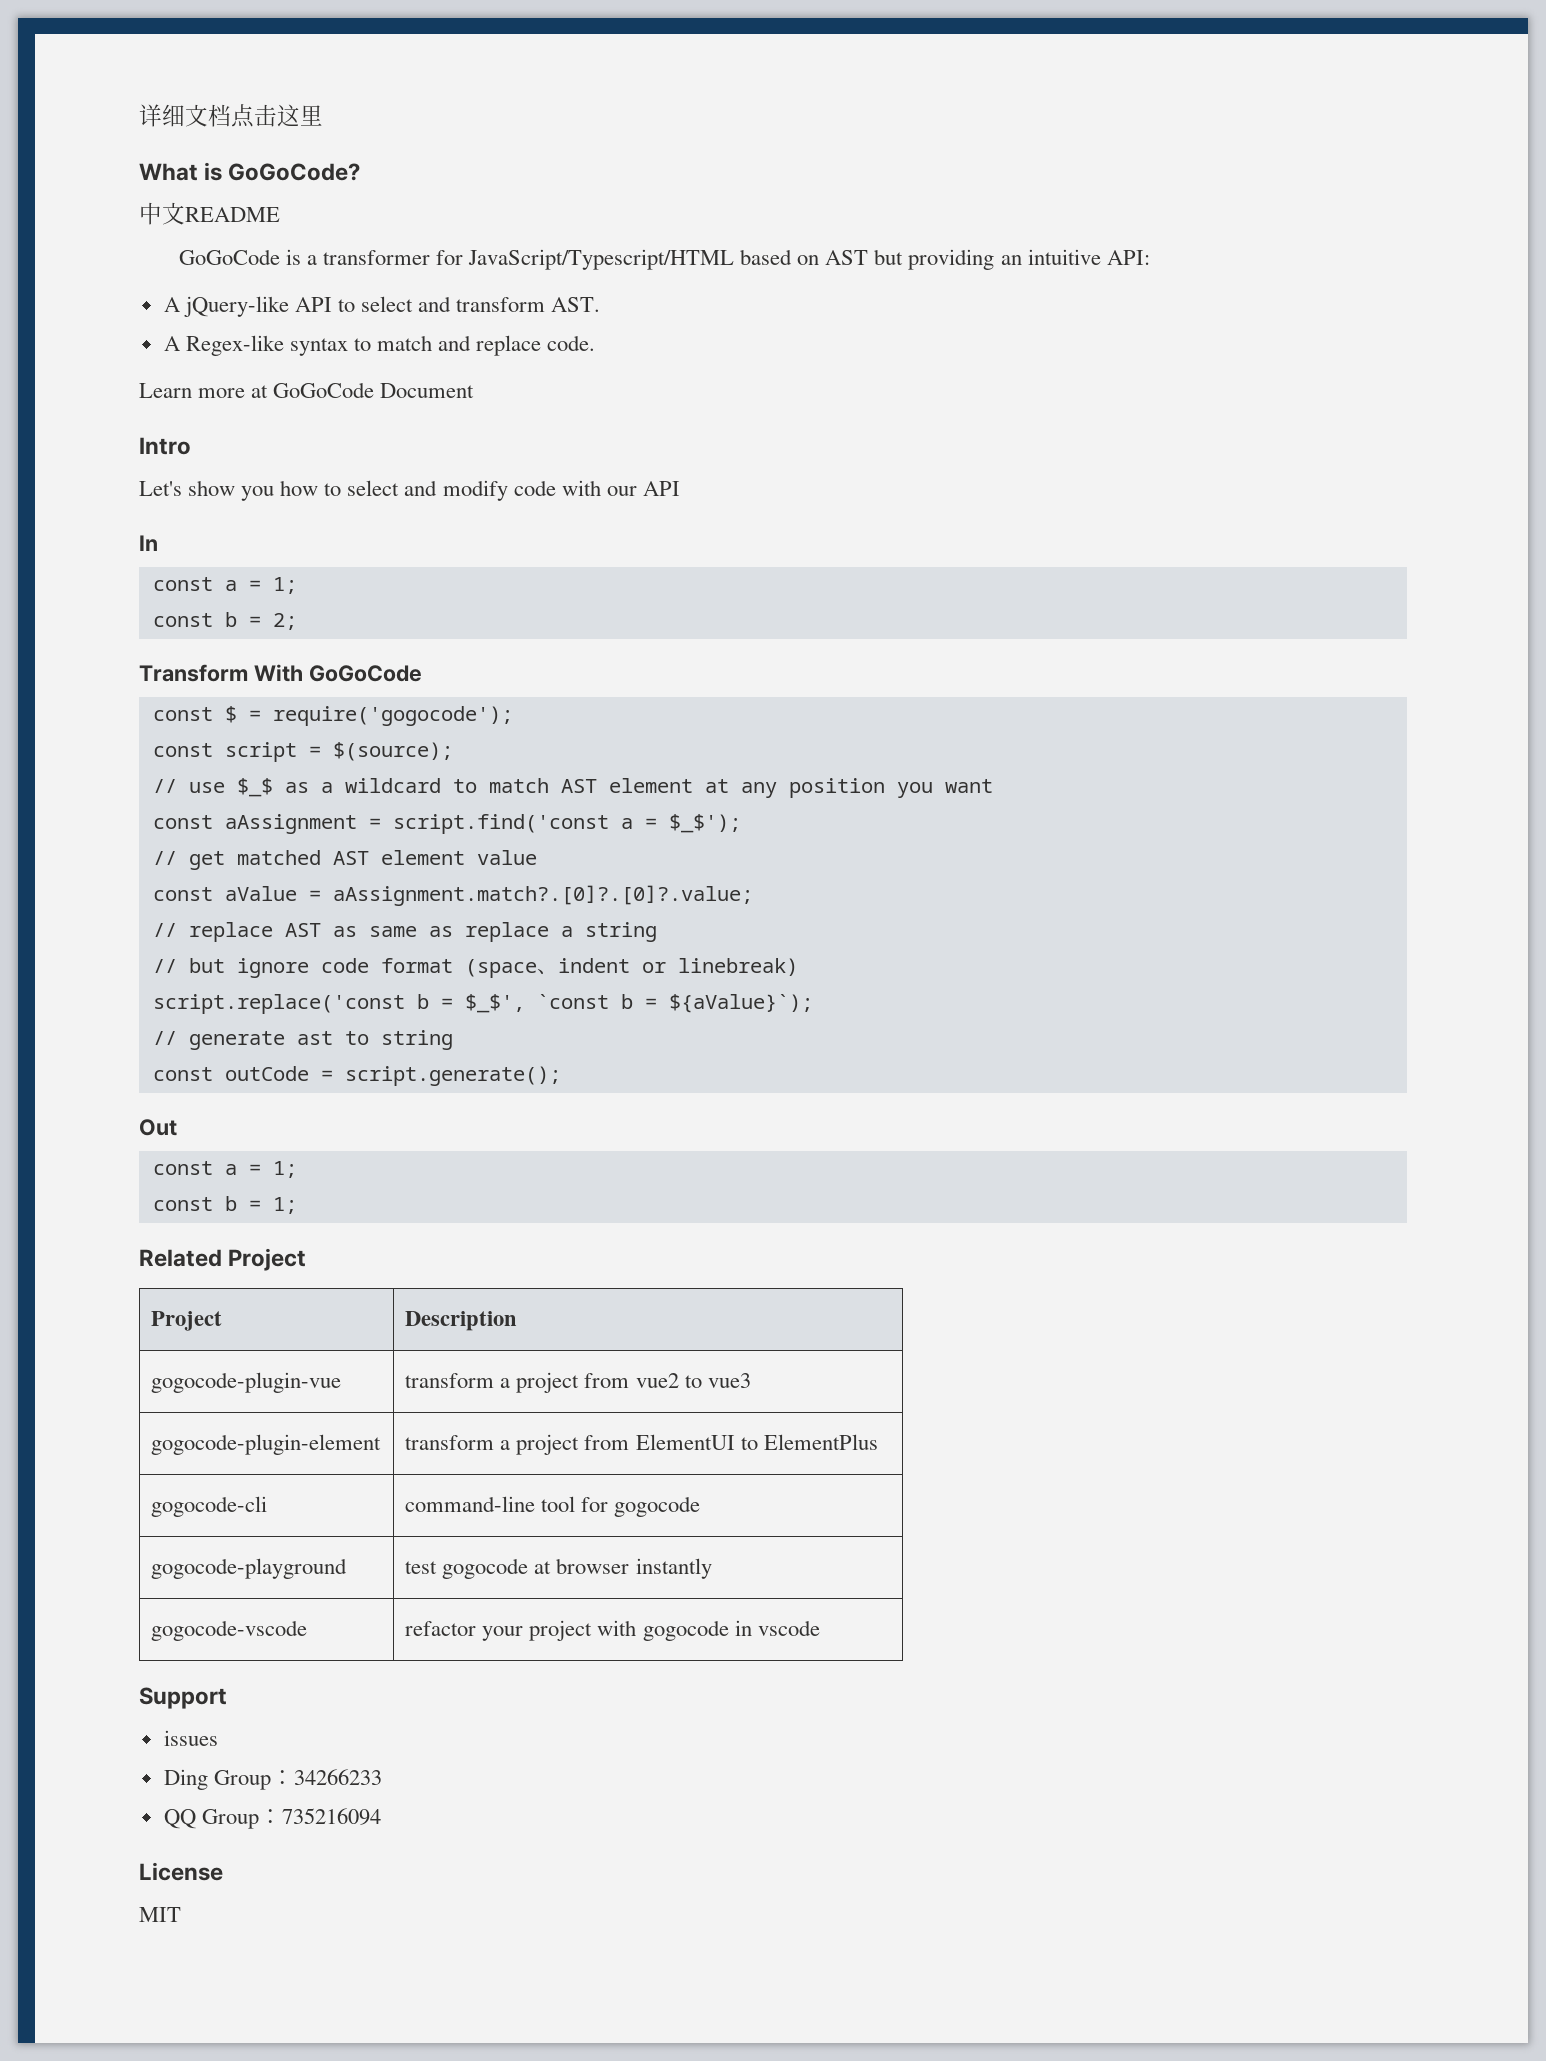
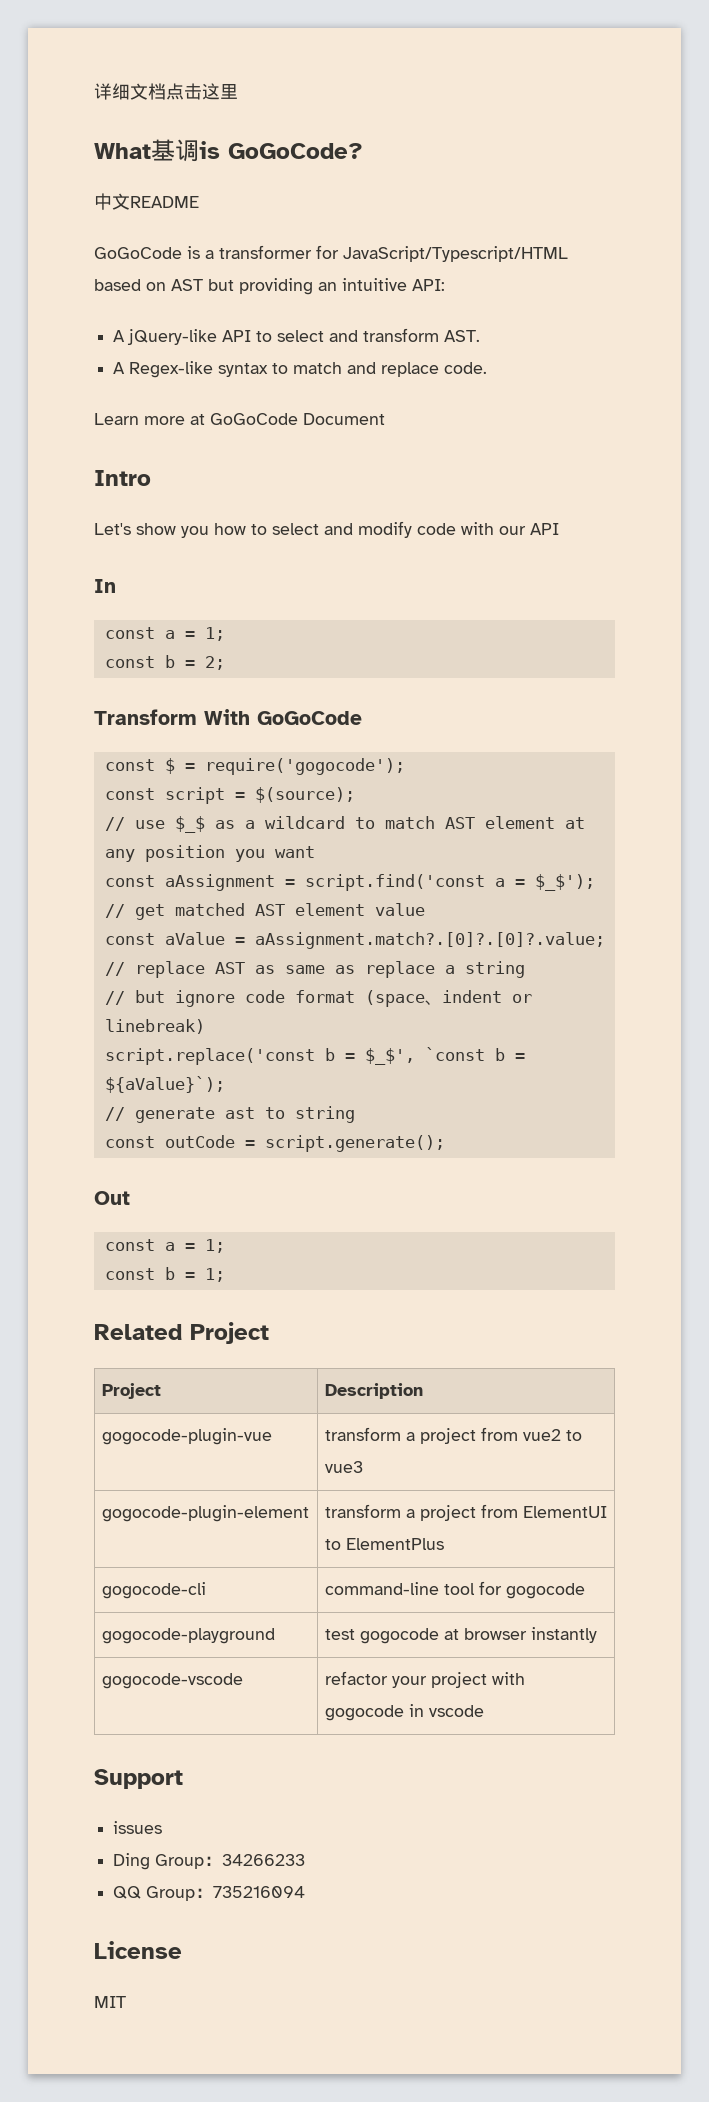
(198, 172) none -> [151,139,199,162] 基调

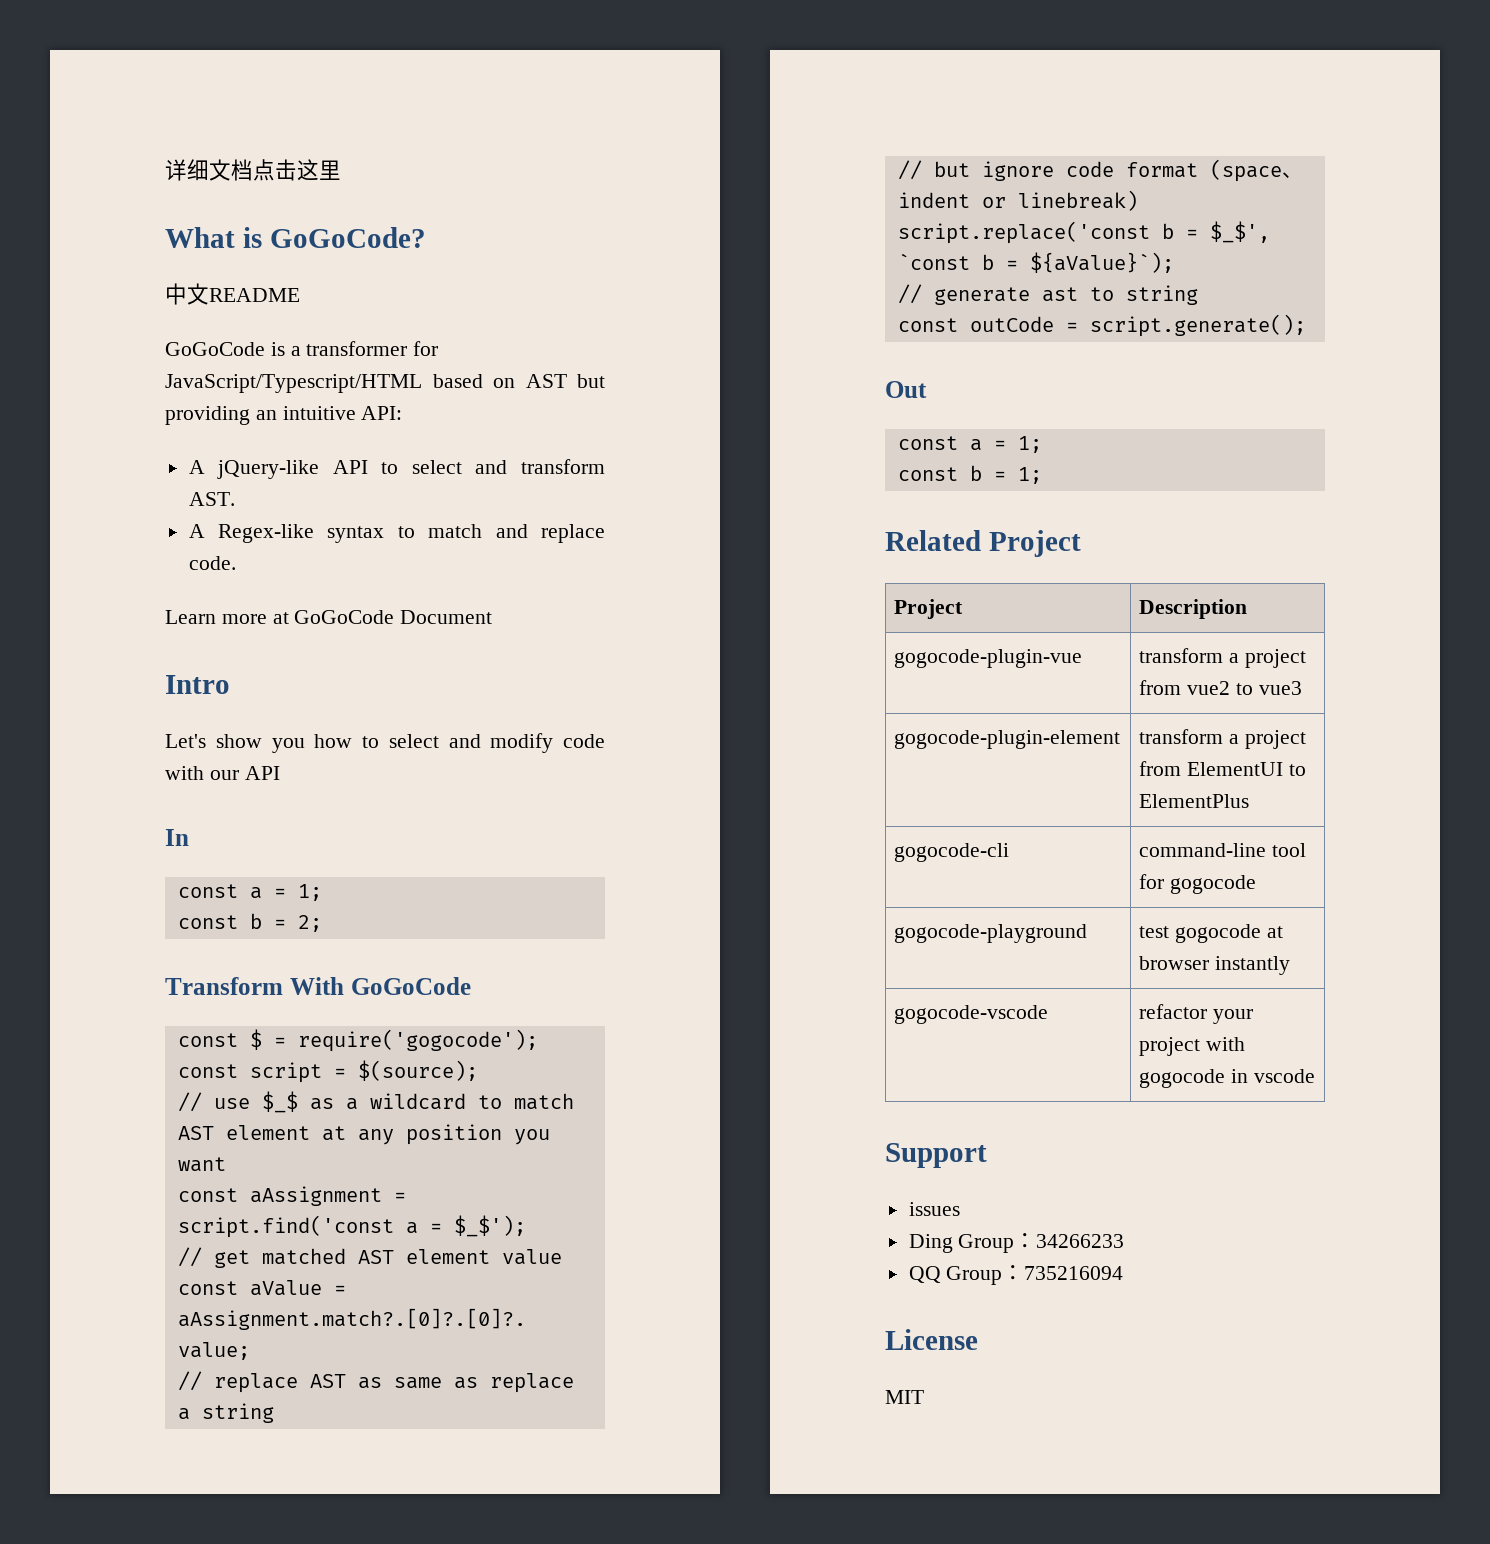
[151,139,199,162] 基调 -> (235, 237) none

